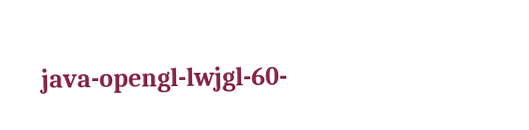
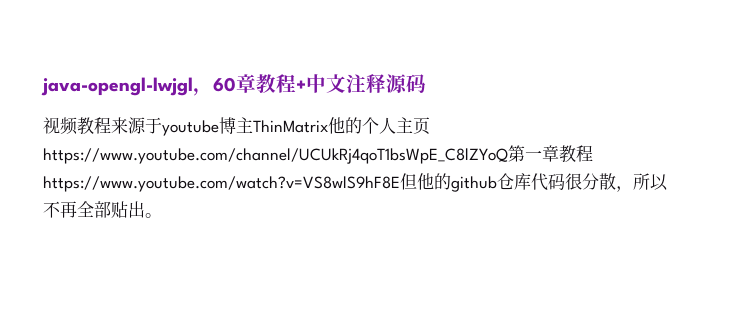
[39,65,288,94] java-opengl-lwjgl-60- -> [41,74,426,96] [43,117,430,136] [43,145,593,164] [43,173,668,192] [43,201,162,218] java-opengl-lwjgl，60章教程+中文注释源码 // 视频教程来源于youtube博主ThinMatrix他的个人主页https://www.youtube.com/channel/UCUkRj4qoT1bsWpE_C8lZYoQ第一章教程https://www.youtube.com/watch?v=VS8wlS9hF8E但他的github仓库代码很分散，所以不再全部贴出。

